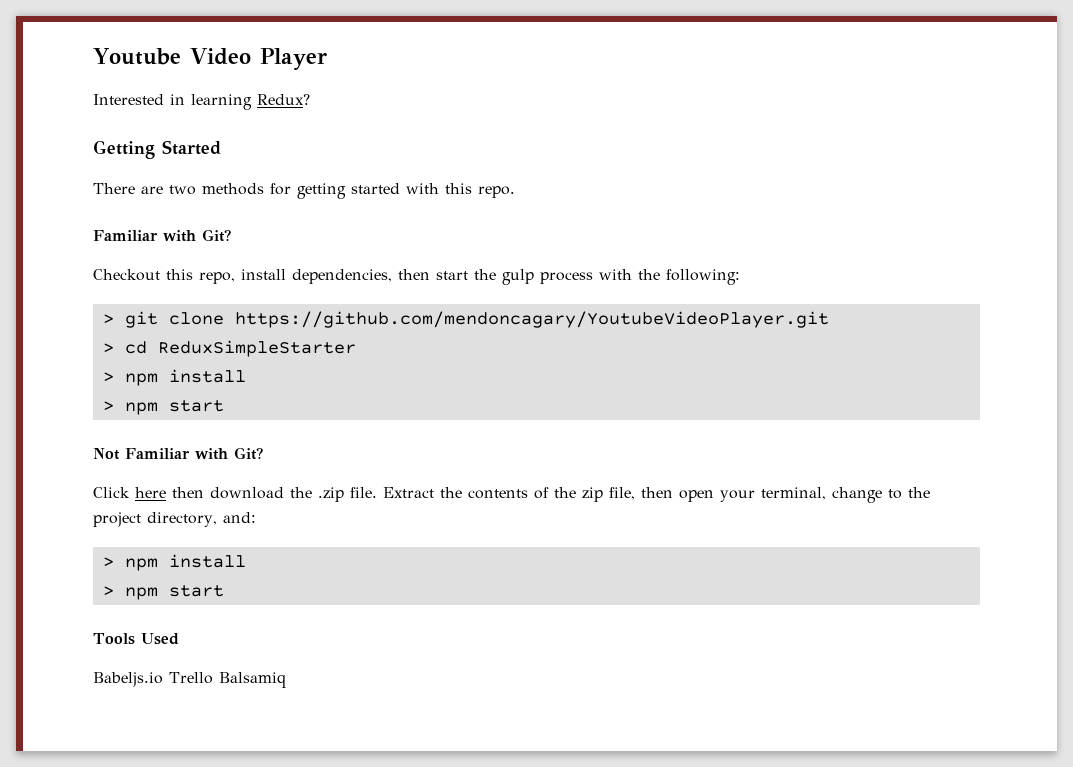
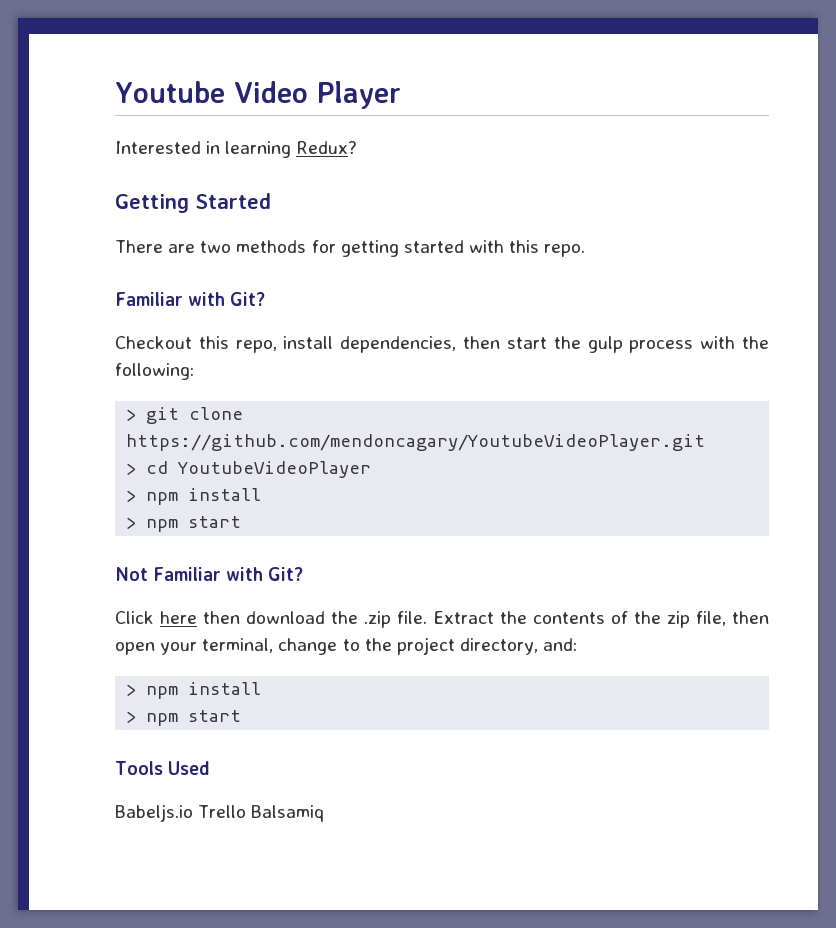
[157,340,356,357] ReduxSimpleStarter -> [177,461,372,478] YoutubeVideoPlayer

